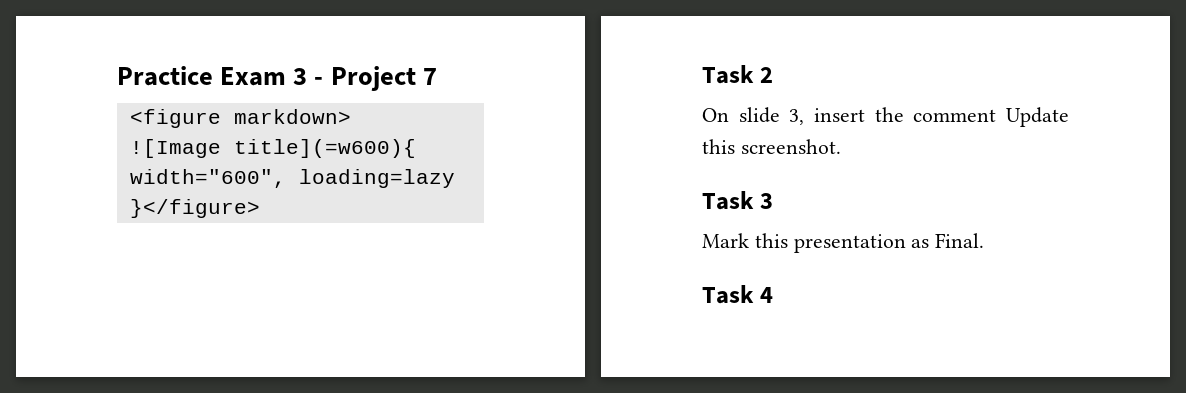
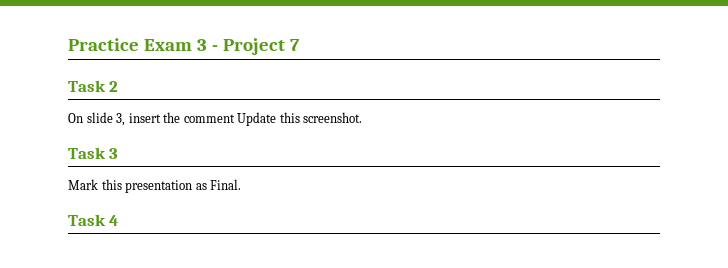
[129,109,351,128] [129,139,416,158] [129,169,455,188] [129,199,260,218] // <figure markdown> // ![Image title](=w600){ width="600", loading=lazy }</figure> -> (300, 45) none

